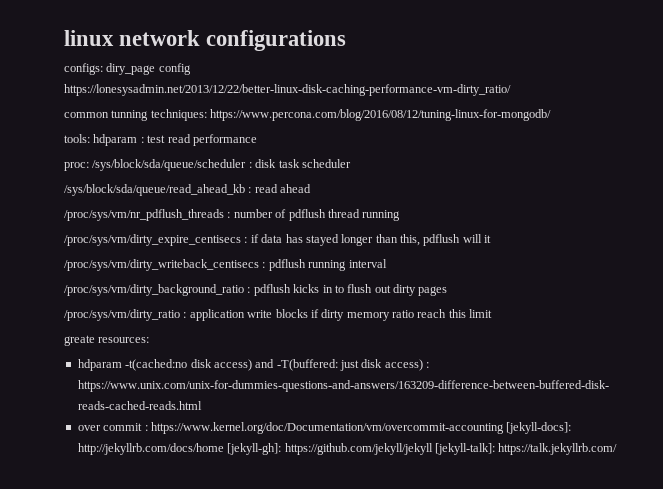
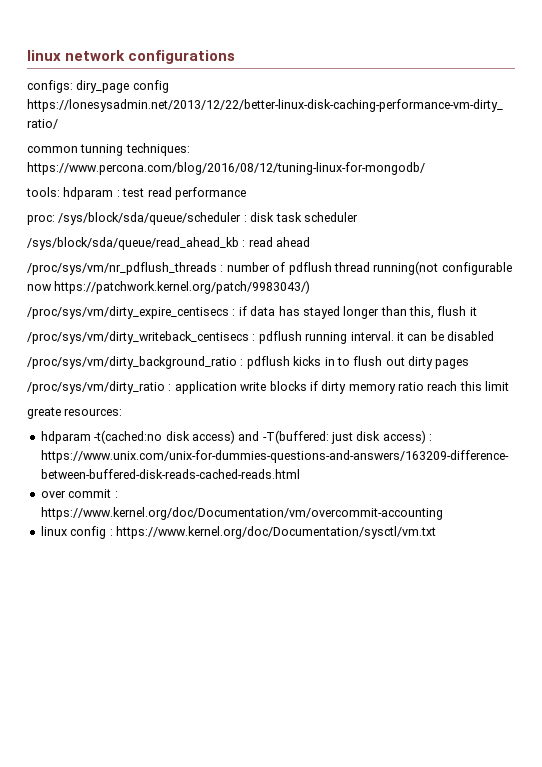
[362,210,401,221] running -> [373,261,512,275] [27,280,311,294] running(not configurable now https://patchwork.kernel.org/patch/9983043/)
[423,234,482,246] pdflush will -> [437,306,467,316] flush
[348,259,387,268] interval -> [350,331,494,341] interval. it can be disabled
[506,422,572,434] [77,443,618,455] [jekyll-docs]: http://jekyllrb.com/docs/home [jekyll-gh]: https://github.com/jekyll/jekyll [jekyll-talk]: https://talk.jekyllrb.com/ -> [40,526,436,539] // linux config : https://www.kernel.org/doc/Documentation/sysctl/vm.txt

